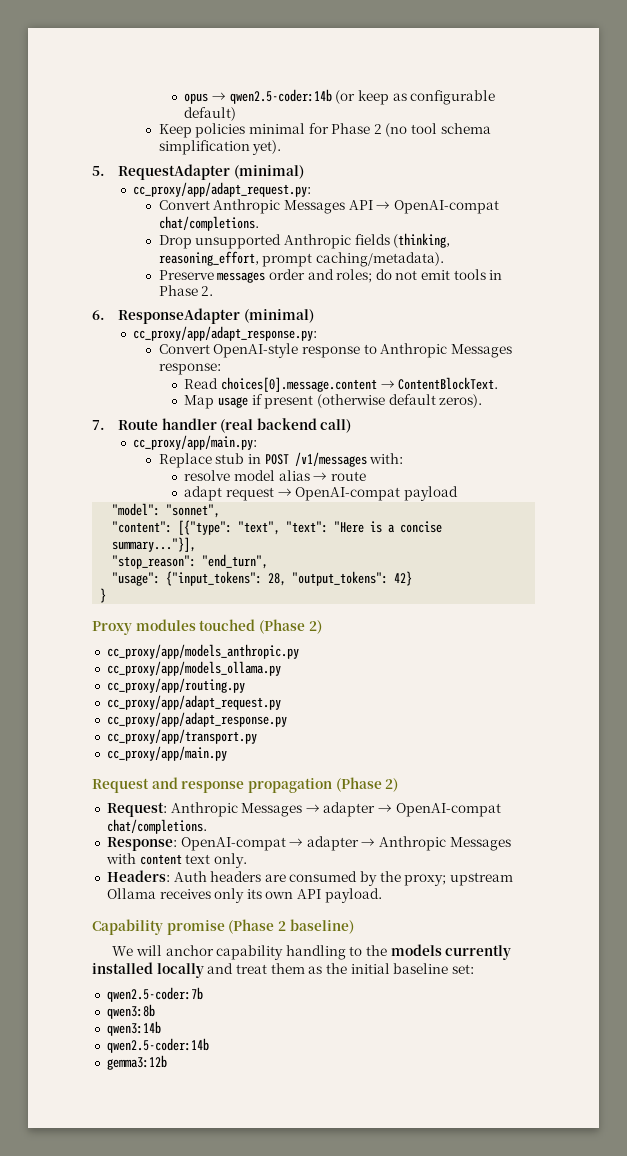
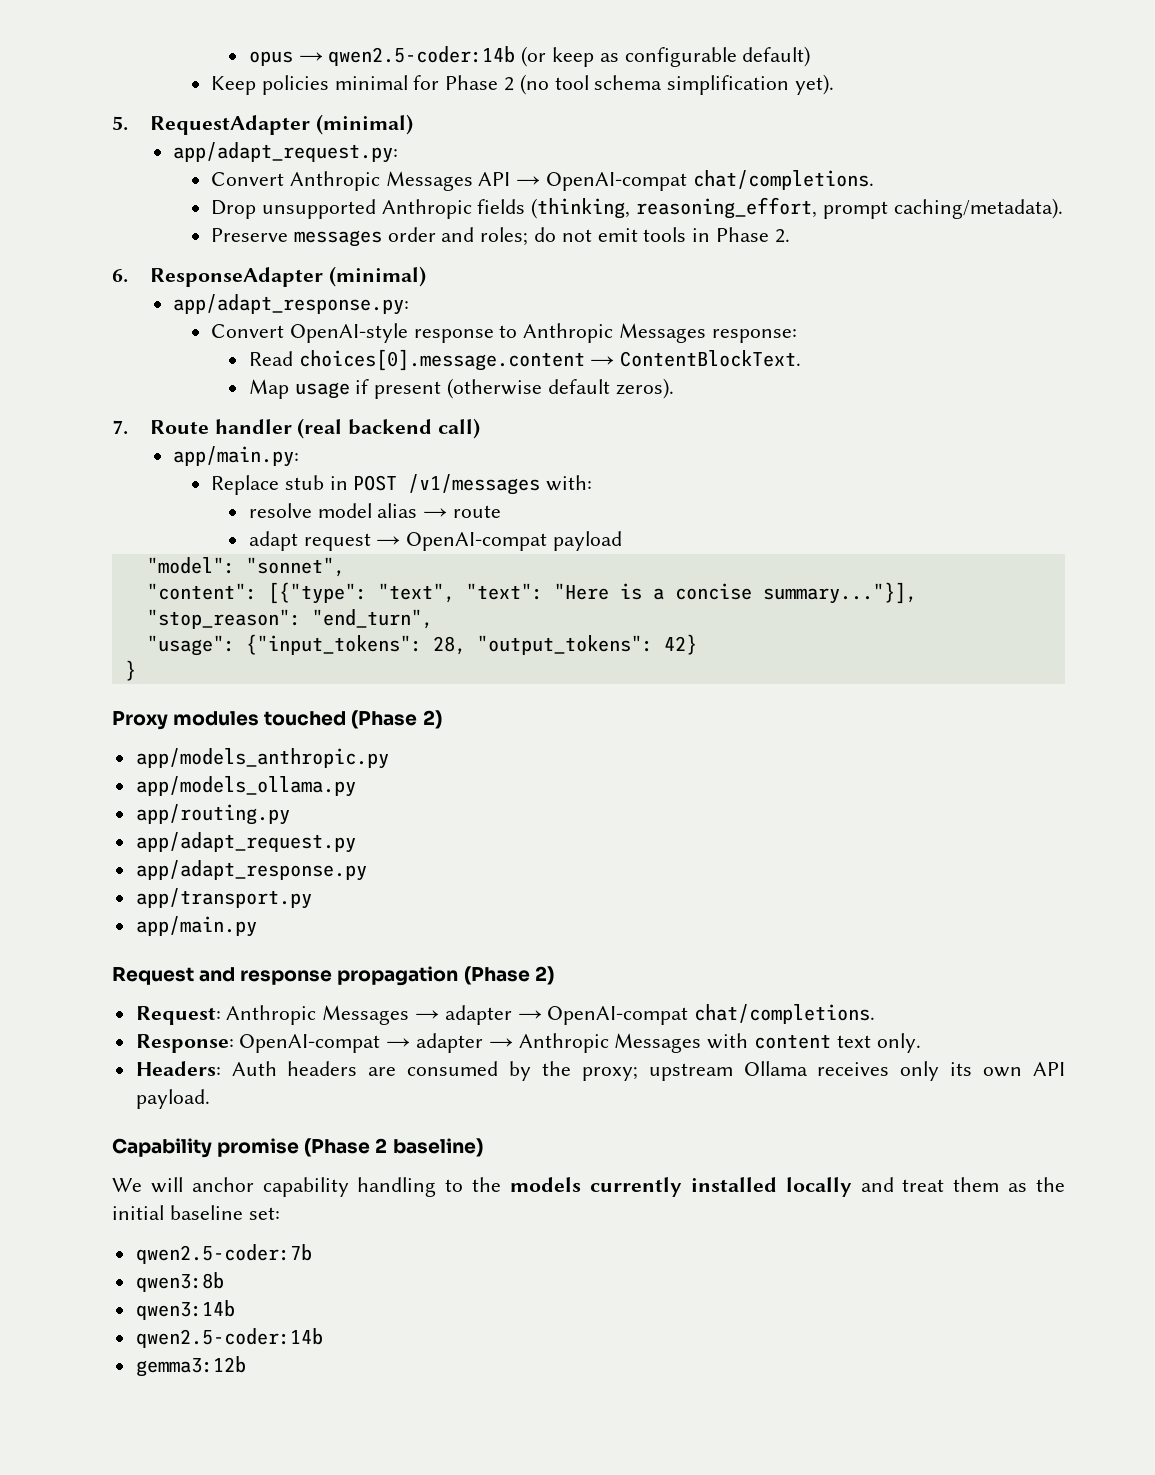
[132,182,311,197] cc_proxy/app/adapt_request.py: -> [173,142,399,163] app/adapt_request.py:
[132,326,317,341] cc_proxy/app/adapt_response.py: -> [173,294,410,315] app/adapt_response.py:
[132,435,257,450] cc_proxy/app/main.py: -> [173,446,300,467] app/main.py:
[106,644,299,659] [106,661,281,676] [106,678,245,693] [106,695,281,710] [106,712,287,727] [106,729,257,744] [106,746,227,761] cc_proxy/app/models_anthropic.py // cc_proxy/app/models_ollama.py // cc_proxy/app/routing.py // cc_proxy/app/adapt_request.py // cc_proxy/app/adapt_response.py // cc_proxy/app/transport.py // cc_proxy/app/main.py -> [135,748,389,769] [135,776,356,797] [135,804,290,825] [135,832,356,853] [135,860,367,881] [135,888,312,909] [135,916,257,937] app/models_anthropic.py // app/models_ollama.py // app/routing.py // app/adapt_request.py // app/adapt_response.py // app/transport.py // app/main.py

